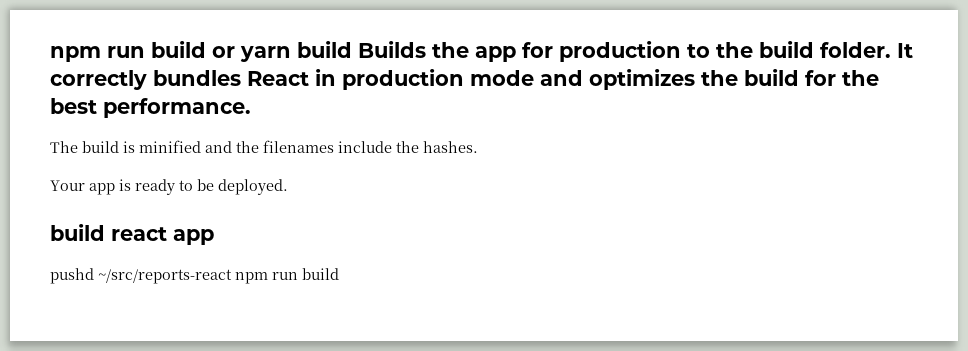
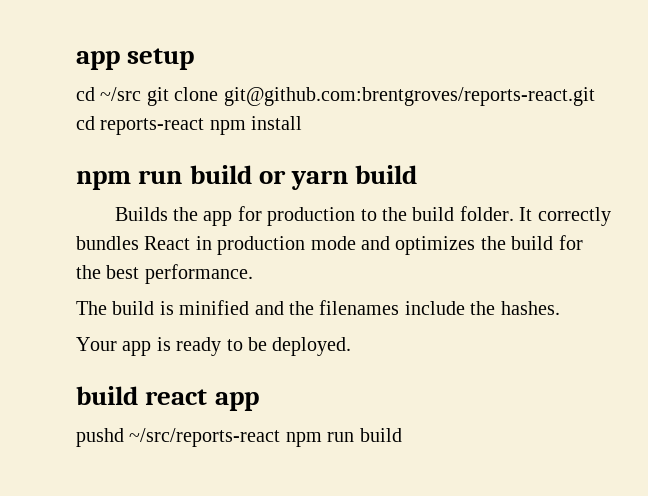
(50, 54) none -> [76,48,195,70] [76,87,595,106] [76,116,303,135] app setup // cd ~/src git clone git@github.com:brentgroves/reports-react.git cd reports-react npm install //
(352, 49) none -> (418, 174) //

